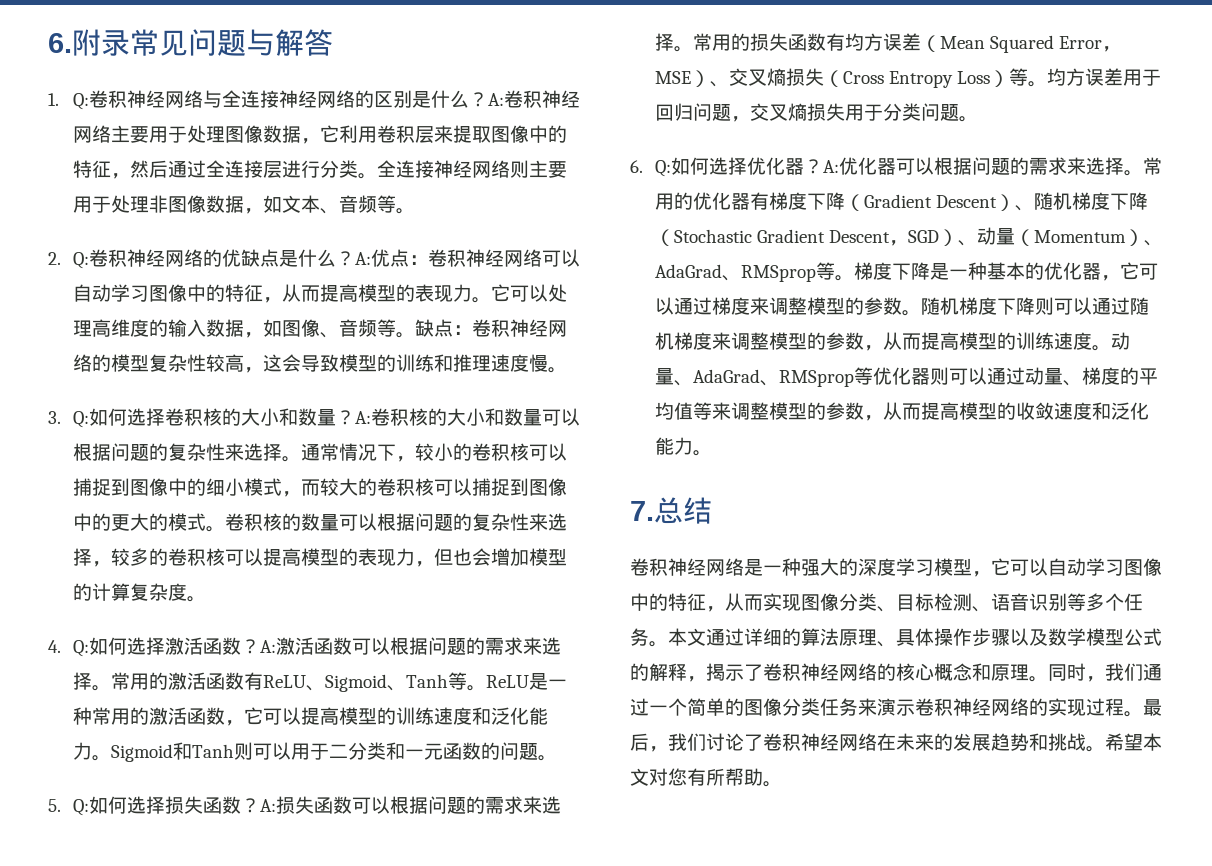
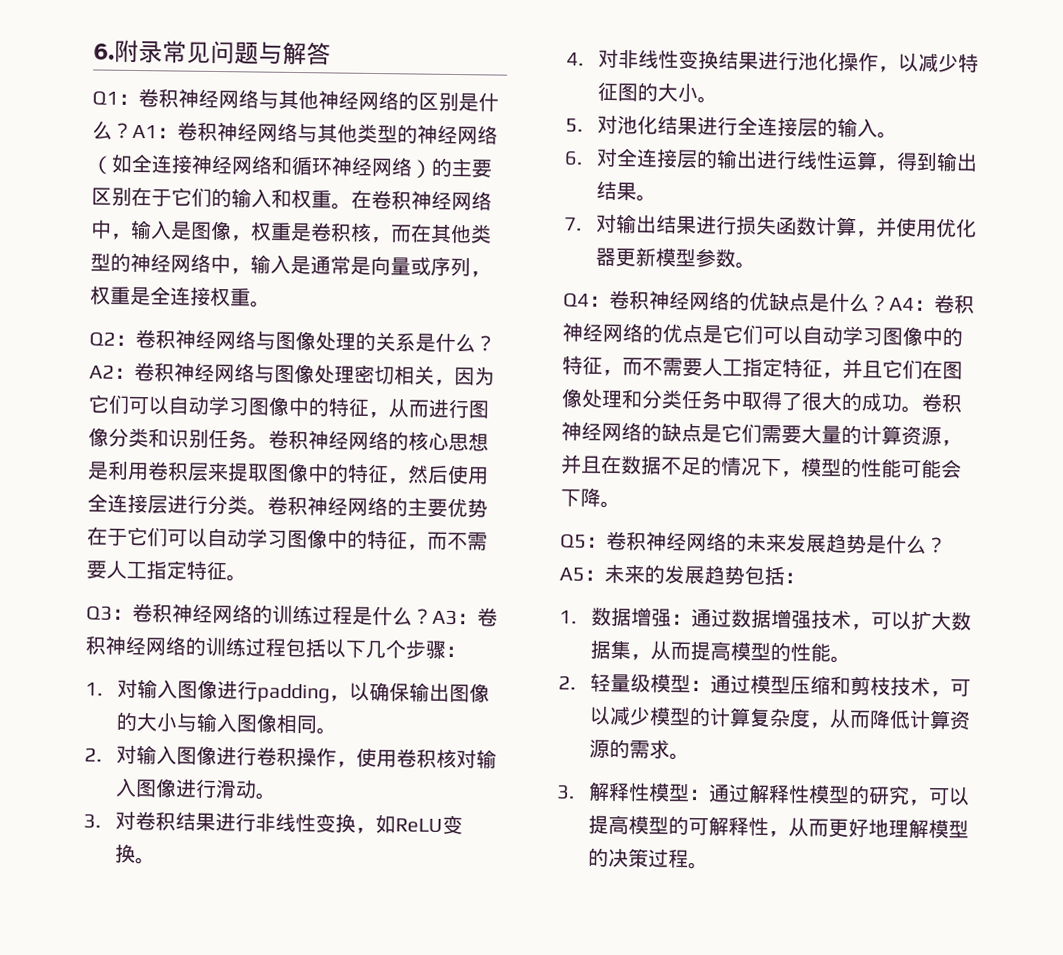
[48,90,279,110] 1. Q:卷积神经网络与全连接 -> [92,88,319,110] Q1：卷积神经网络与其他
[487,90,580,108] [72,125,339,144] A:卷积神经网络主要用于处理图像数据，它 -> [132,121,498,145] [91,153,492,179] [91,186,492,211] [90,219,492,244] [90,252,491,278] [90,285,271,308] [89,329,496,353] [89,362,495,387] [88,394,489,419] [88,427,489,452] [87,461,109,480] A1：卷积神经网络与其他类型的神经网络（如全连接神经网络和循环神经网络）的主要区别在于它们的输入和权重。在卷积神经网络中，输入是图像，权重是卷积核，而在其他类型的神经网络中，输入是通常是向量或序列，权重是全连接权重。 // Q2：卷积神经网络与图像处理的关系是什么？A2：卷积神经网络与图像处理密切相关，因为它们可以自动学习图像中的特征，从而进行图像分类和识别任务。卷积神经网络的核心思想是
[167,160,206,178] 通过 -> [447,464,489,485] 使用
[376,160,567,178] [72,195,415,214] [48,252,89,269] 全连接神经网络则主要用于处理非图像数据，如文本、音频等。 // 2. Q: -> [267,495,488,518] [87,526,488,551] [86,560,247,582] [86,602,498,627] [85,635,466,660] [85,678,490,704] [115,711,337,735] [84,744,497,769] [114,777,277,800] [83,810,463,835] [114,843,156,865] [566,48,979,73] [596,81,718,104] [565,114,898,139] [564,147,978,172] [595,180,657,202] [564,213,977,238] [594,247,756,269] [563,292,610,307] 卷积神经网络的主要优势在于它们可以自动学习图像中的特征，而不需要人工指定特征。 // Q3：卷积神经网络的训练过程是什么？A3：卷积神经网络的训练过程包括以下几个步骤： // 1.对输入图像进行padding，以确保输出图像的大小与输入图像相同。 // 2.对输入图像进行卷积操作，使用卷积核对输入图像进行滑动。 // 3.对卷积结果进行非线性变换，如ReLU变换。 // 4.对非线性变换结果进行池化操作，以减少特征图的大小。 // 5.对池化结果进行全连接层的输入。 // 6.对全连接层的输出进行线性运算，得到输出结果。 // 7.对输出结果进行损失函数计算，并使用优化器更新模型参数。 // Q4：
[354,249,580,267] [72,284,567,303] [72,319,567,338] [72,354,567,373] [48,408,580,428] [72,443,567,462] [72,478,567,497] [72,513,567,532] [72,548,567,567] [72,583,206,602] [48,637,561,657] [72,672,567,692] [72,707,548,726] [72,742,557,762] [48,796,561,816] [654,33,1122,53] [654,68,1162,88] [654,103,978,122] [630,157,1162,177] [654,192,1149,211] [654,227,1164,246] [654,262,1158,282] [654,297,1149,316] [654,332,1130,351] [654,367,1158,387] [654,402,1149,421] [654,437,712,456] [630,497,712,524] [630,558,1162,577] [630,593,1143,612] [630,628,1162,647] [630,663,1162,682] [630,698,1162,717] [630,733,1162,752] [630,768,763,786] A:优点：卷积神经网络可以自动学习图像中的特征，从而提高模型的表现力。它可以处理高维度的输入数据，如图像、音频等。缺点：卷积神经网络的模型复杂性较高，这会导致模型的训练和推理速度慢。 // 3. Q:如何选择卷积核的大小和数量？A:卷积核的大小和数量可以根据问题的复杂性来选择。通常情况下，较小的卷积核可以捕捉到图像中的细小模式，而较大的卷积核可以捕捉到图像中的更大的模式。卷积核的数量可以根据问题的复杂性来选择，较多的卷积核可以提高模型的表现力，但也会增加模型的计算复杂度。 // 4. Q:如何选择激活函数？A:激活函数可以根据问题的需求来选择。常用的激活函数有ReLU、Sigmoid、Tanh等。ReLU是一种常用的激活函数，它可以提高模型的训练速度和泛化能力。Sigmoid和Tanh则可以用于二分类和一元函数的问题。 // 5. Q:如何选择损失函数？A:损失函数可以根据问题的需求来选择。常用的损失函数有均方误差（Mean Squared Error，MSE）、交叉熵损失（Cross Entropy Loss）等。均方误差用于回归问题，交叉熵损失用于分类问题。 // 6. Q:如何选择优化器？A:优化器可以根据问题的需求来选择。常用的优化器有梯度下降（Gradient Descent）、随机梯度下降（Stochastic Gradient Descent，SGD）、动量（Momentum）、AdaGrad、RMSprop等。梯度下降是一种基本的优化器，它可以通过梯度来调整模型的参数。随机梯度下降则可以通过随机梯度来调整模型的参数，从而提高模型的训练速度。动量、AdaGrad、RMSprop等优化器则可以通过动量、梯度的平均值等来调整模型的参数，从而提高模型的收敛速度和泛化能力。 // 7.总结 // 卷积神经网络是一种强大的深度学习模型，它可以自动学习图像中的特征，从而实现图像分类、目标检测、语音识别等多个任务。本文通过详细的算法原理、具体操作步骤以及数学模型公式的解释，揭示了卷积神经网络的核心概念和原理。同时，我们通过一个简单的图像分类任务来演示卷积神经网络的实现过程。最后，我们讨论了卷积神经网络在未来的发展趋势和挑战。希望本文对您有所帮助 -> [889,294,975,314] [562,322,963,347] [562,355,963,380] [561,388,963,413] [561,421,962,447] [561,454,962,479] [560,487,621,509] [560,530,947,554] [559,563,805,586] [559,606,972,631] [589,639,851,664] [558,672,971,698] [588,705,971,731] [588,738,690,761] [556,781,970,807] [587,814,969,839] [587,847,689,868] A4：卷积神经网络的优点是它们可以自动学习图像中的特征，而不需要人工指定特征，并且它们在图像处理和分类任务中取得了很大的成功。卷积神经网络的缺点是它们需要大量的计算资源，并且在数据不足的情况下，模型的性能可能会下降。 // Q5：卷积神经网络的未来发展趋势是什么？A5：未来的发展趋势包括： // 1.数据增强：通过数据增强技术，可以扩大数据集，从而提高模型的性能。 // 2.轻量级模型：通过模型压缩和剪枝技术，可以减少模型的计算复杂度，从而降低计算资源的需求。 // 3.解释性模型：通过解释性模型的研究，可以提高模型的可解释性，从而更好地理解模型的决策过程

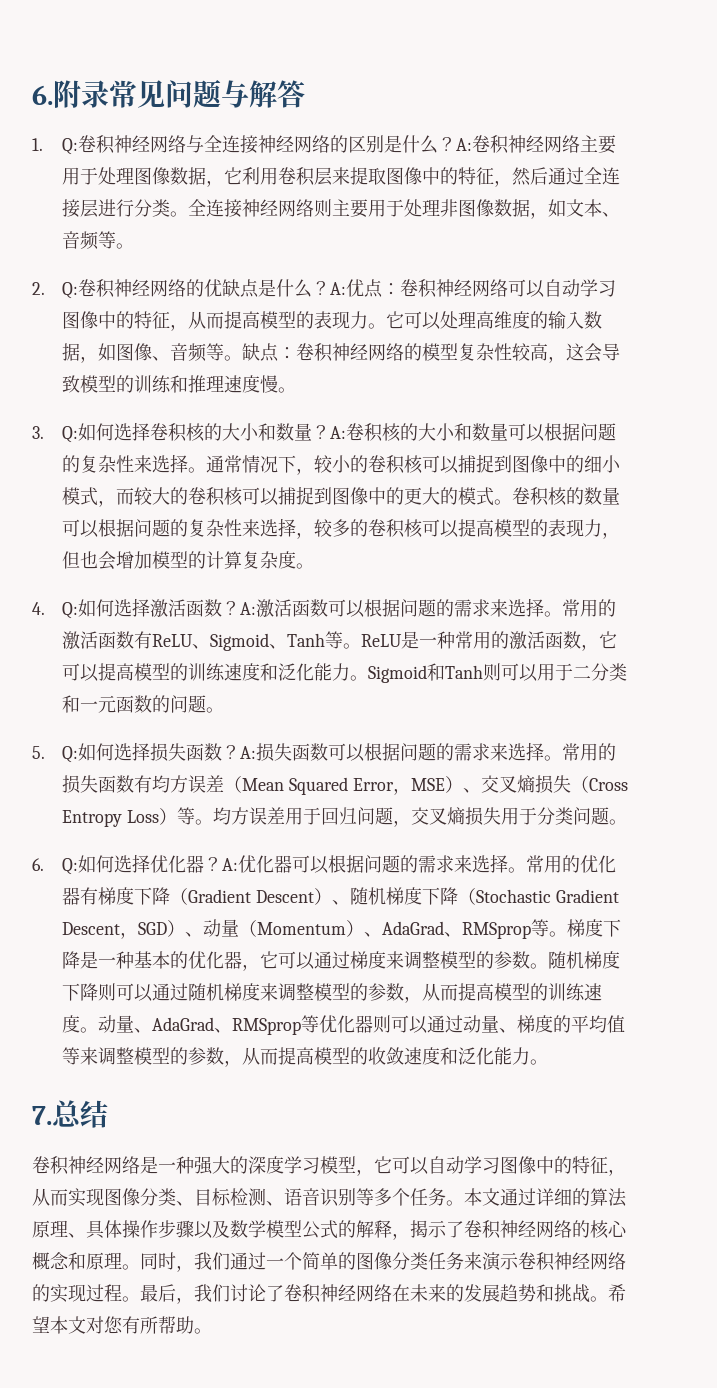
[92,88,319,110] Q1：卷积神经网络与其他 -> [32,135,258,155] 1. Q:卷积神经网络与全连接
[132,121,498,145] [91,153,492,179] [91,186,492,211] [90,219,492,244] [90,252,491,278] [90,285,271,308] [89,329,496,353] [89,362,495,387] [88,394,489,419] [88,427,489,452] [87,461,109,480] A1：卷积神经网络与其他类型的神经网络（如全连接神经网络和循环神经网络）的主要区别在于它们的输入和权重。在卷积神经网络中，输入是图像，权重是卷积核，而在其他类型的神经网络中，输入是通常是向量或序列，权重是全连接权重。 // Q2：卷积神经网络与图像处理的关系是什么？A2：卷积神经网络与图像处理密切相关，因为它们可以自动学习图像中的特征，从而进行图像分类和识别任务。卷积神经网络的核心思想是 -> [455,135,616,154] [61,167,242,187] A:卷积神经网络主要用于处理图像数据，它
[447,464,489,485] 使用 -> [547,167,584,185] 通过
[267,495,488,518] [87,526,488,551] [86,560,247,582] [86,602,498,627] [85,635,466,660] [85,678,490,704] [115,711,337,735] [84,744,497,769] [114,777,277,800] [83,810,463,835] [114,843,156,865] [566,48,979,73] [596,81,718,104] [565,114,898,139] [564,147,978,172] [595,180,657,202] [564,213,977,238] [594,247,756,269] [563,292,610,307] 卷积神经网络的主要优势在于它们可以自动学习图像中的特征，而不需要人工指定特征。 // Q3：卷积神经网络的训练过程是什么？A3：卷积神经网络的训练过程包括以下几个步骤： // 1.对输入图像进行padding，以确保输出图像的大小与输入图像相同。 // 2.对输入图像进行卷积操作，使用卷积核对输入图像进行滑动。 // 3.对卷积结果进行非线性变换，如ReLU变换。 // 4.对非线性变换结果进行池化操作，以减少特征图的大小。 // 5.对池化结果进行全连接层的输入。 // 6.对全连接层的输出进行线性运算，得到输出结果。 // 7.对输出结果进行损失函数计算，并使用优化器更新模型参数。 // Q4： -> [187,199,620,219] [61,231,134,250] [32,282,78,299] 全连接神经网络则主要用于处理非图像数据，如文本、音频等。 // 2. Q:
[889,294,975,314] [562,322,963,347] [562,355,963,380] [561,388,963,413] [561,421,962,447] [561,454,962,479] [560,487,621,509] [560,530,947,554] [559,563,805,586] [559,606,972,631] [589,639,851,664] [558,672,971,698] [588,705,971,731] [588,738,690,761] [556,781,970,807] [587,814,969,839] [587,847,689,868] A4：卷积神经网络的优点是它们可以自动学习图像中的特征，而不需要人工指定特征，并且它们在图像处理和分类任务中取得了很大的成功。卷积神经网络的缺点是它们需要大量的计算资源，并且在数据不足的情况下，模型的性能可能会下降。 // Q5：卷积神经网络的未来发展趋势是什么？A5：未来的发展趋势包括： // 1.数据增强：通过数据增强技术，可以扩大数据集，从而提高模型的性能。 // 2.轻量级模型：通过模型压缩和剪枝技术，可以减少模型的计算复杂度，从而降低计算资源的需求。 // 3.解释性模型：通过解释性模型的研究，可以提高模型的可解释性，从而更好地理解模型的决策过程 -> [329,279,616,298] [61,311,602,331] [61,343,620,363] [61,375,296,393] [32,422,616,443] [61,454,621,475] [61,486,620,507] [61,518,620,539] [61,551,314,570] [32,598,616,619] [61,631,617,651] [61,663,627,683] [61,695,224,713] [32,742,616,763] [61,775,628,795] [61,807,627,827] [32,854,616,875] [61,887,619,905] [61,919,621,939] [61,951,620,971] [61,983,602,1003] [61,1015,625,1035] [61,1047,548,1067] [32,1100,108,1128] [32,1156,626,1176] [32,1188,627,1207] [32,1220,627,1240] [32,1252,626,1272] [32,1284,626,1304] [32,1316,194,1334] A:优点：卷积神经网络可以自动学习图像中的特征，从而提高模型的表现力。它可以处理高维度的输入数据，如图像、音频等。缺点：卷积神经网络的模型复杂性较高，这会导致模型的训练和推理速度慢。 // 3. Q:如何选择卷积核的大小和数量？A:卷积核的大小和数量可以根据问题的复杂性来选择。通常情况下，较小的卷积核可以捕捉到图像中的细小模式，而较大的卷积核可以捕捉到图像中的更大的模式。卷积核的数量可以根据问题的复杂性来选择，较多的卷积核可以提高模型的表现力，但也会增加模型的计算复杂度。 // 4. Q:如何选择激活函数？A:激活函数可以根据问题的需求来选择。常用的激活函数有ReLU、Sigmoid、Tanh等。ReLU是一种常用的激活函数，它可以提高模型的训练速度和泛化能力。Sigmoid和Tanh则可以用于二分类和一元函数的问题。 // 5. Q:如何选择损失函数？A:损失函数可以根据问题的需求来选择。常用的损失函数有均方误差（Mean Squared Error，MSE）、交叉熵损失（Cross Entropy Loss）等。均方误差用于回归问题，交叉熵损失用于分类问题。 // 6. Q:如何选择优化器？A:优化器可以根据问题的需求来选择。常用的优化器有梯度下降（Gradient Descent）、随机梯度下降（Stochastic Gradient Descent，SGD）、动量（Momentum）、AdaGrad、RMSprop等。梯度下降是一种基本的优化器，它可以通过梯度来调整模型的参数。随机梯度下降则可以通过随机梯度来调整模型的参数，从而提高模型的训练速度。动量、AdaGrad、RMSprop等优化器则可以通过动量、梯度的平均值等来调整模型的参数，从而提高模型的收敛速度和泛化能力。 // 7.总结 // 卷积神经网络是一种强大的深度学习模型，它可以自动学习图像中的特征，从而实现图像分类、目标检测、语音识别等多个任务。本文通过详细的算法原理、具体操作步骤以及数学模型公式的解释，揭示了卷积神经网络的核心概念和原理。同时，我们通过一个简单的图像分类任务来演示卷积神经网络的实现过程。最后，我们讨论了卷积神经网络在未来的发展趋势和挑战。希望本文对您有所帮助

